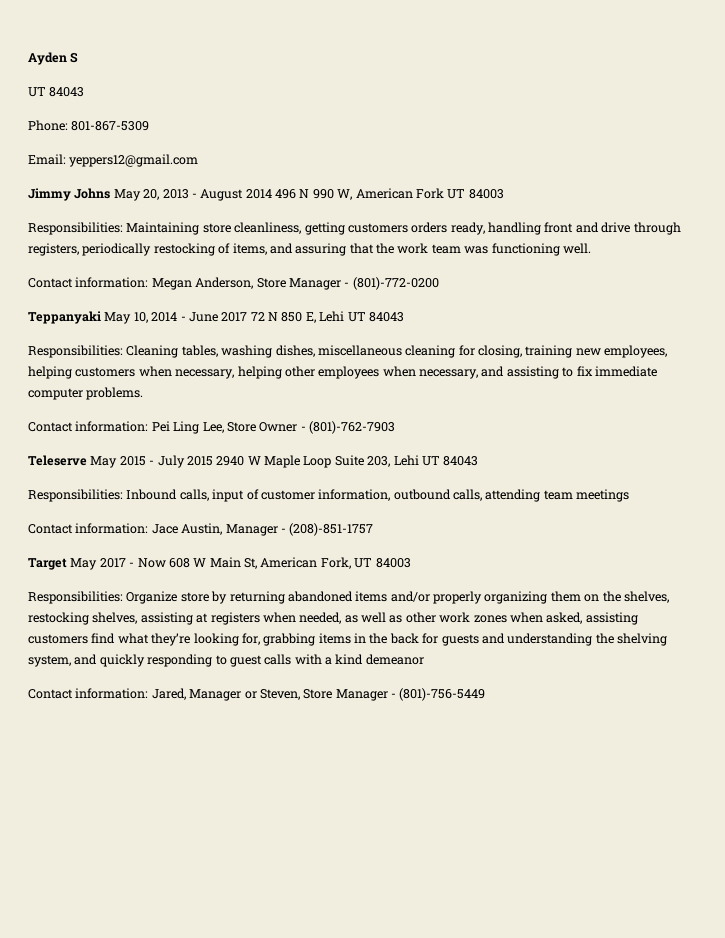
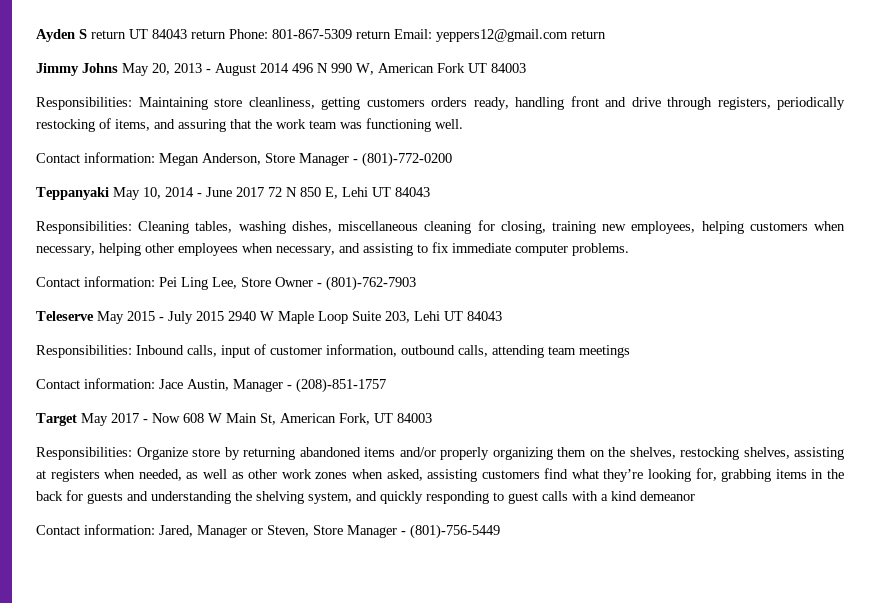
[28,87,85,97] // UT 84043 // -> [91,29,226,39] return UT 84043 return
(150, 126) // -> [356,30,391,39] return
(199, 160) none -> [571,30,606,39] return

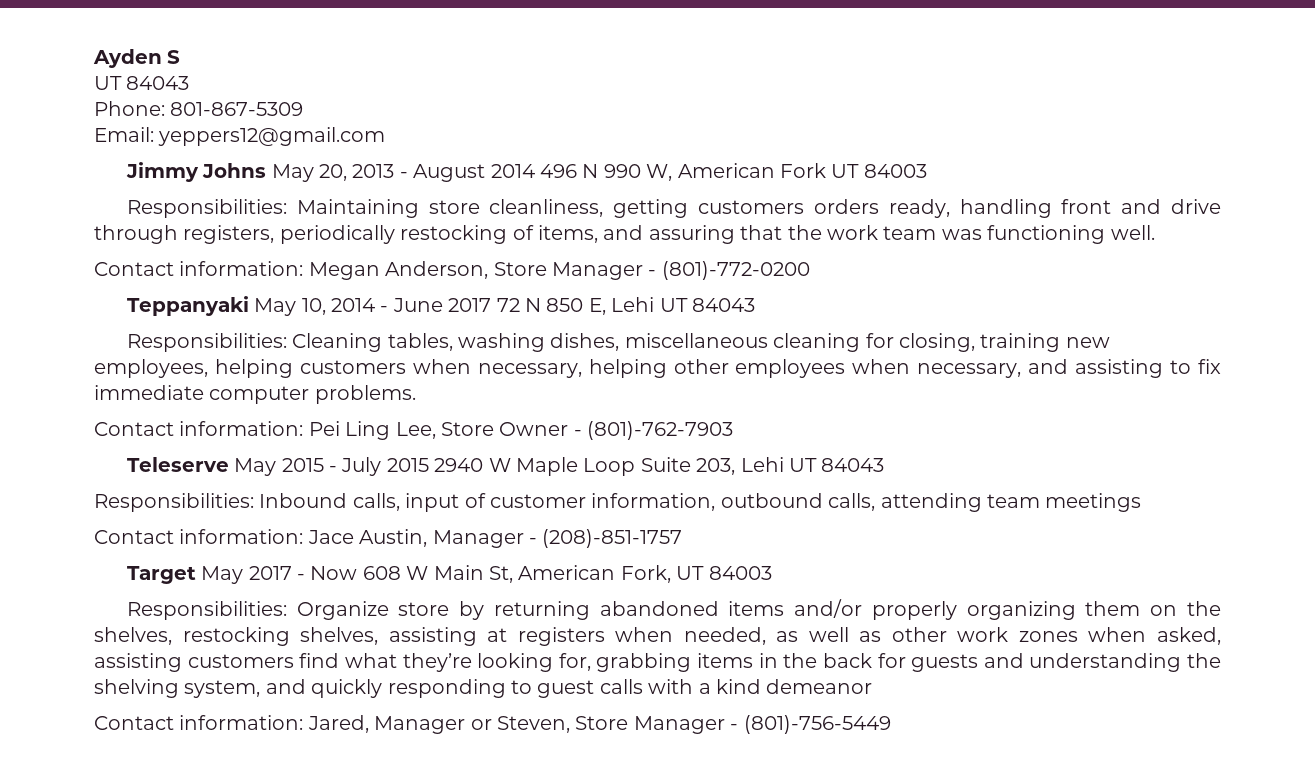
[91,29,226,39] return UT 84043 return -> [94,76,190,90] // UT 84043 //
[356,30,391,39] return -> (304, 109) //
[571,30,606,39] return -> (386, 136) none

